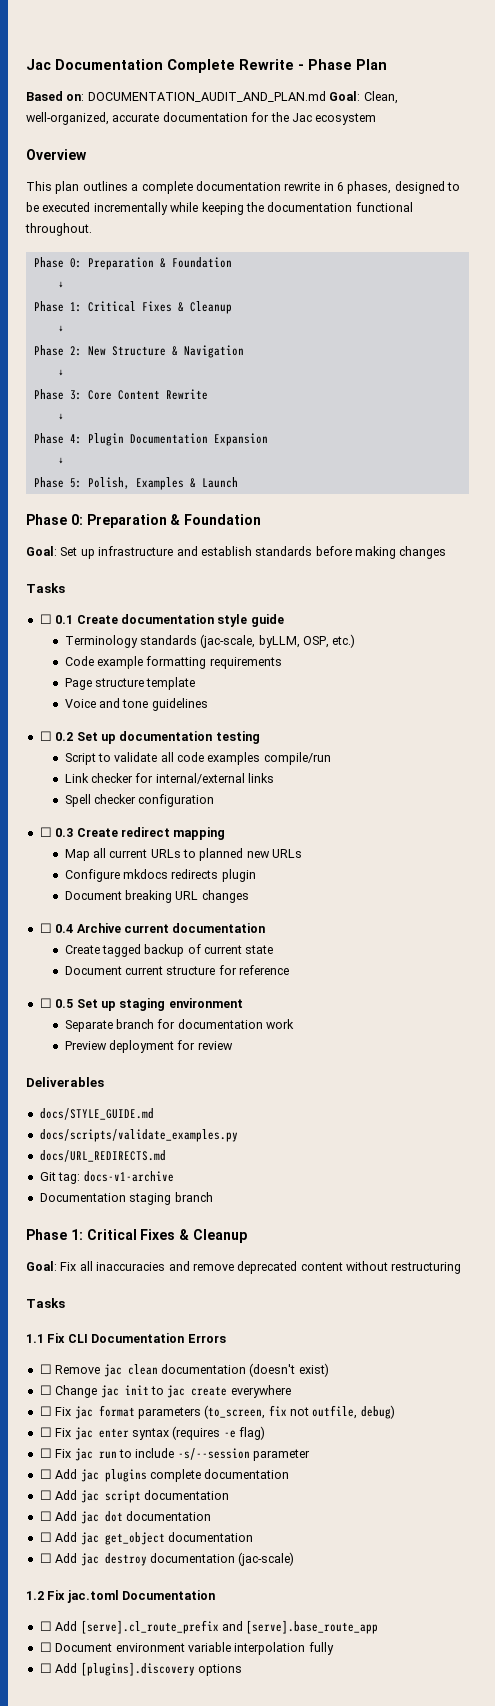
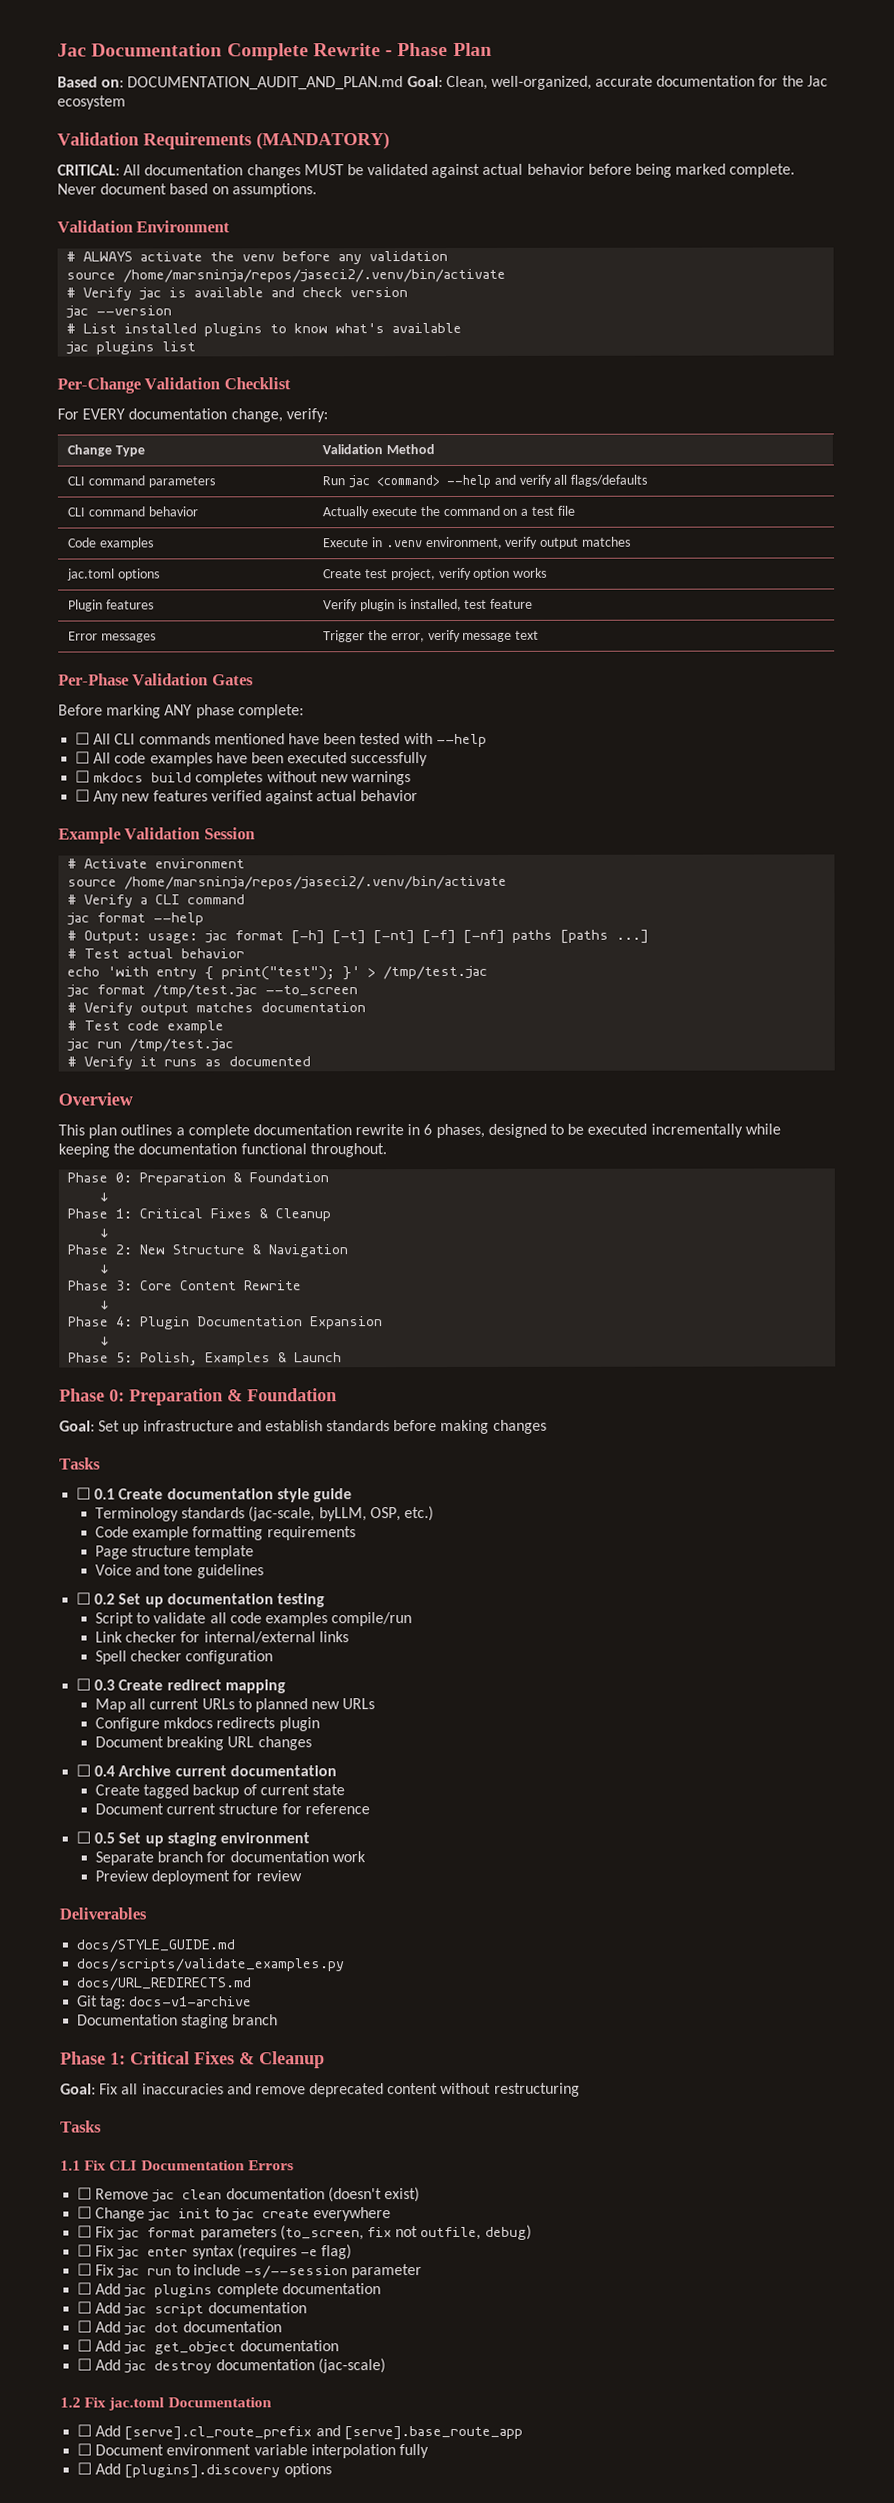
(377, 119) none -> [57,132,390,150] [57,163,796,179] [57,183,317,198] [57,220,231,233] [66,250,449,265] [66,268,507,283] [66,287,409,301] [66,305,173,319] [66,322,463,337] [66,341,197,355] [57,377,291,394] [57,408,328,423] [67,444,146,457] [322,444,436,455] [67,475,215,488] [322,474,648,489] [67,506,198,517] [322,505,575,519] [68,537,155,550] [323,536,631,550] [67,568,161,581] [323,567,548,581] [68,599,155,612] [323,598,534,612] [68,631,157,643] [323,629,540,643] [58,673,254,686] [58,704,304,719] [75,732,487,748] [75,751,429,767] [75,770,411,786] [75,789,419,805] [58,827,255,844] [67,858,246,869] [67,875,508,890] [67,894,246,908] [67,912,205,926] [67,929,650,945] [67,948,246,959] [67,965,489,981] [67,984,359,998] [67,1002,367,1016] [67,1020,225,1034] [67,1038,235,1052] [67,1056,312,1070] // Validation Requirements (MANDATORY) // CRITICAL: All documentation changes MUST be validated against actual behavior before being marked complete. Never document based on assumptions. // Validation Environment // # ALWAYS activate the venv before any validation // source /home/marsninja/repos/jaseci2/.venv/bin/activate // # Verify jac is available and check version // jac --version // # List installed plugins to know what's available // jac plugins list // Per-Change Validation Checklist // For EVERY documentation change, verify: // Change Type | Validation Method // CLI command parameters | Run jac <command> --help and verify all flags/defaults // CLI command behavior | Actually execute the command on a test file // Code examples | Execute in .venv environment, verify output matches // jac.toml options | Create test project, verify option works // Plugin features | Verify plugin is installed, test feature // Error messages | Trigger the error, verify message text // Per-Phase Validation Gates // Before marking ANY phase complete: // ☐ All CLI commands mentioned have been tested with --help // ☐ All code examples have been executed successfully // ☐ mkdocs build completes without new warnings // ☐ Any new features verified against actual behavior // Example Validation Session // # Activate environment // source /home/marsninja/repos/jaseci2/.venv/bin/activate // # Verify a CLI command // jac format --help // # Output: usage: jac format [-h] [-t] [-nt] [-f] [-nf] paths [paths ...] // # Test actual behavior // echo 'with entry { print("test"); }' > /tmp/test.jac // jac format /tmp/test.jac --to_screen // # Verify output matches documentation // # Test code example // jac run /tmp/test.jac // # Verify it runs as documented

